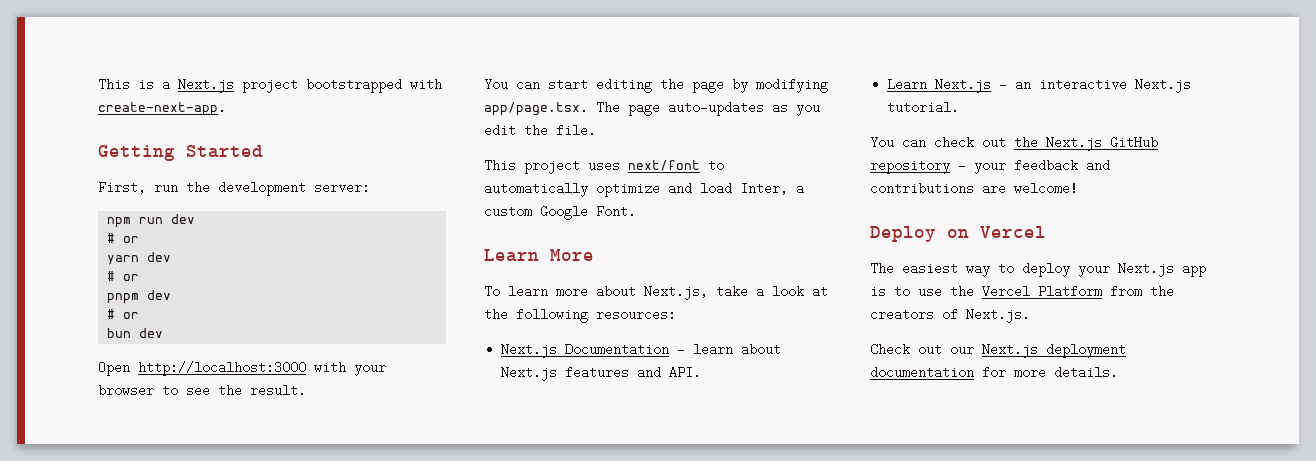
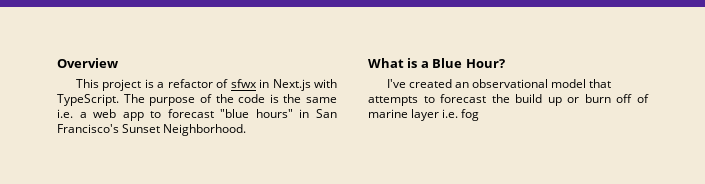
[98,78,442,93] [98,101,226,116] [98,145,263,161] [98,181,370,196] [107,214,196,228] [107,233,140,243] [107,252,172,265] [107,271,140,281] [107,290,172,304] [107,309,140,319] [107,328,164,338] [98,361,386,376] [98,384,306,397] [484,78,828,93] [484,101,820,116] [484,124,596,137] [484,159,724,174] [484,182,804,197] [484,205,636,220] [484,249,594,262] [484,285,828,300] [484,308,676,323] [501,343,782,358] [501,366,702,381] [887,78,1192,93] [887,101,960,114] [870,136,1158,151] [870,159,1110,174] [870,182,1078,195] [870,226,1046,242] [870,262,1206,277] [870,285,1174,298] [870,308,1030,323] [870,343,1126,358] [870,366,1118,379] This is a Next.js project bootstrapped with create-next-app. // Getting Started // First, run the development server: // npm run dev // # or // yarn dev // # or // pnpm dev // # or // bun dev // Open http://localhost:3000 with your browser to see the result. // You can start editing the page by modifying app/page.tsx. The page auto-updates as you edit the file. // This project uses next/font to automatically optimize and load Inter, a custom Google Font. // Learn More // To learn more about Next.js, take a look at the following resources: // Next.js Documentation - learn about Next.js features and API. // Learn Next.js - an interactive Next.js tutorial. // You can check out the Next.js GitHub repository - your feedback and contributions are welcome! // Deploy on Vercel // The easiest way to deploy your Next.js app is to use the Vercel Platform from the creators of Next.js. // Check out our Next.js deployment documentation for more details. -> [57,58,118,68] [75,79,337,91] [57,94,337,106] [57,109,337,121] [57,124,247,136] [368,58,505,68] [386,79,612,88] [368,94,649,106] [368,109,480,121] Overview // This project is a refactor of sfwx in Next.js with TypeScript. The purpose of the code is the same i.e. a web app to forecast "blue hours" in San Francisco's Sunset Neighborhood. // What is a Blue Hour? // I've created an observational model that attempts to forecast the build up or burn off of marine layer i.e. fog

